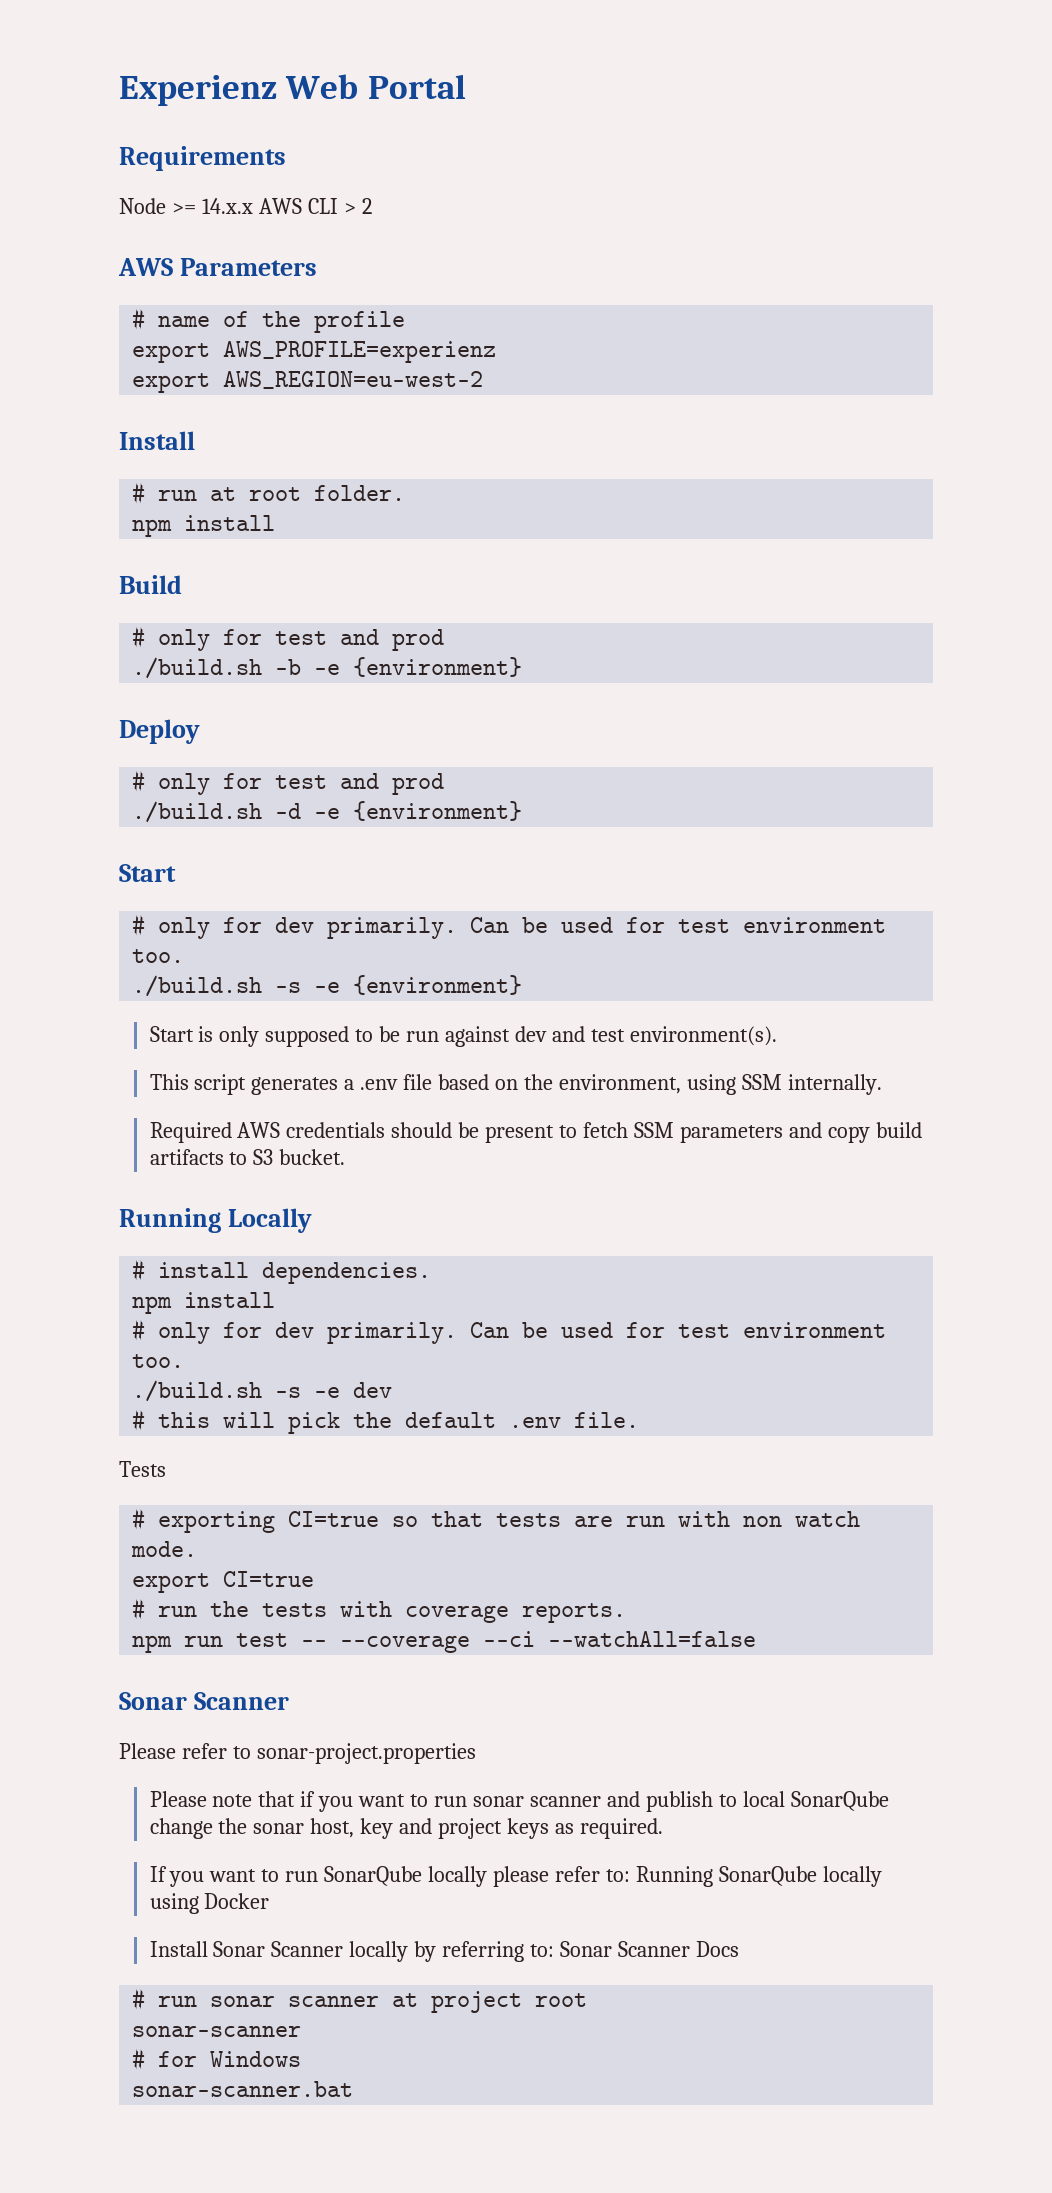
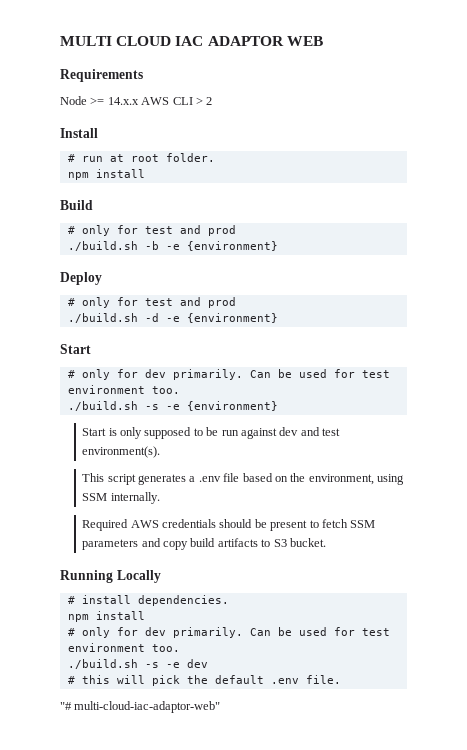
[119,74,466,106] Experienz Web Portal -> [60,36,323,46] MULTI CLOUD IAC ADAPTOR WEB
[118,258,317,276] [132,308,406,333] [132,341,497,363] [132,371,484,393] // AWS Parameters // # name of the profile // export AWS_PROFILE=experienz // export AWS_REGION=eu-west-2 -> (213, 101) none
[119,1461,166,1477] [132,1508,861,1533] [131,1541,198,1557] [132,1571,315,1593] [132,1598,627,1623] [132,1631,757,1653] [119,1692,289,1710] [119,1743,476,1764] [149,1791,889,1812] [149,1818,663,1839] [149,1866,882,1887] [149,1893,270,1914] [149,1941,739,1962] [132,1988,588,2013] [132,2026,302,2037] [132,2048,302,2070] [132,2081,354,2097] Tests // # exporting CI=true so that tests are run with non watch mode. // export CI=true // # run the tests with coverage reports. // npm run test -- --coverage --ci --watchAll=false // Sonar Scanner // Please refer to sonar-project.properties // Please note that if you want to run sonar scanner and publish to local SonarQube change the sonar host, key and project keys as required. // If you want to run SonarQube locally please refer to: Running SonarQube locally using Docker // Install Sonar Scanner locally by referring to: Sonar Scanner Docs // # run sonar scanner at project root // sonar-scanner // # for Windows // sonar-scanner.bat -> [60,701,221,713] "# multi-cloud-iac-adaptor-web"

